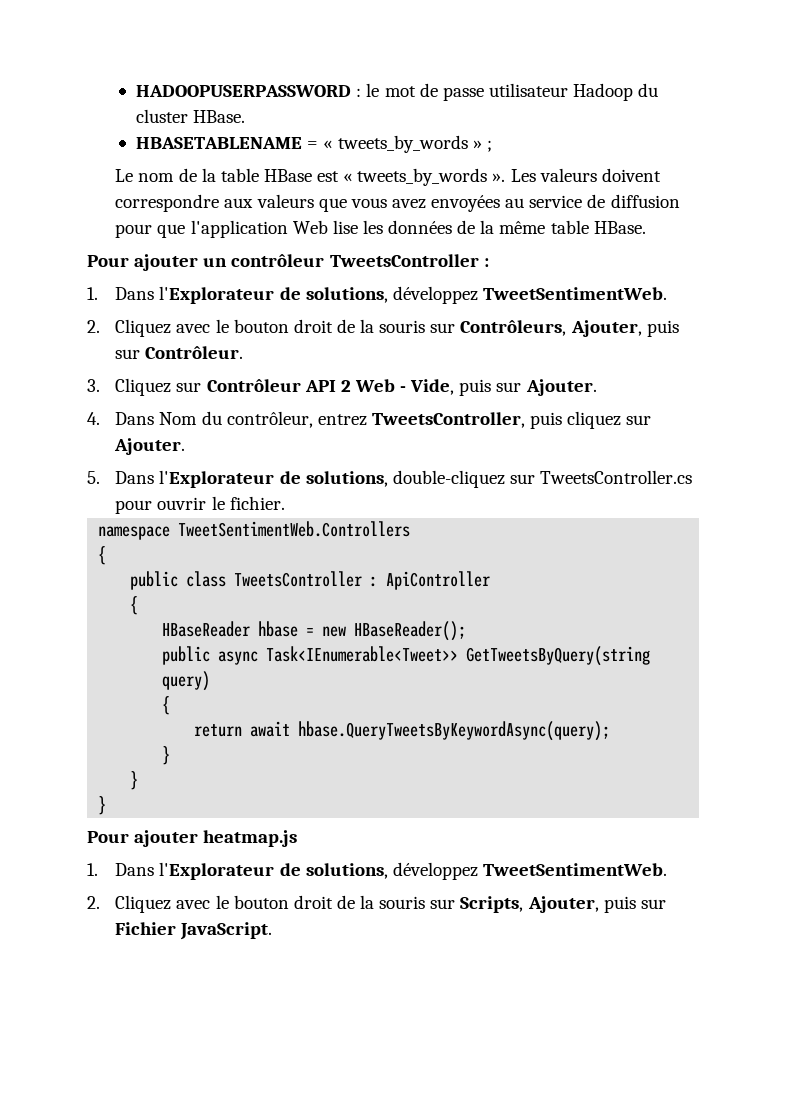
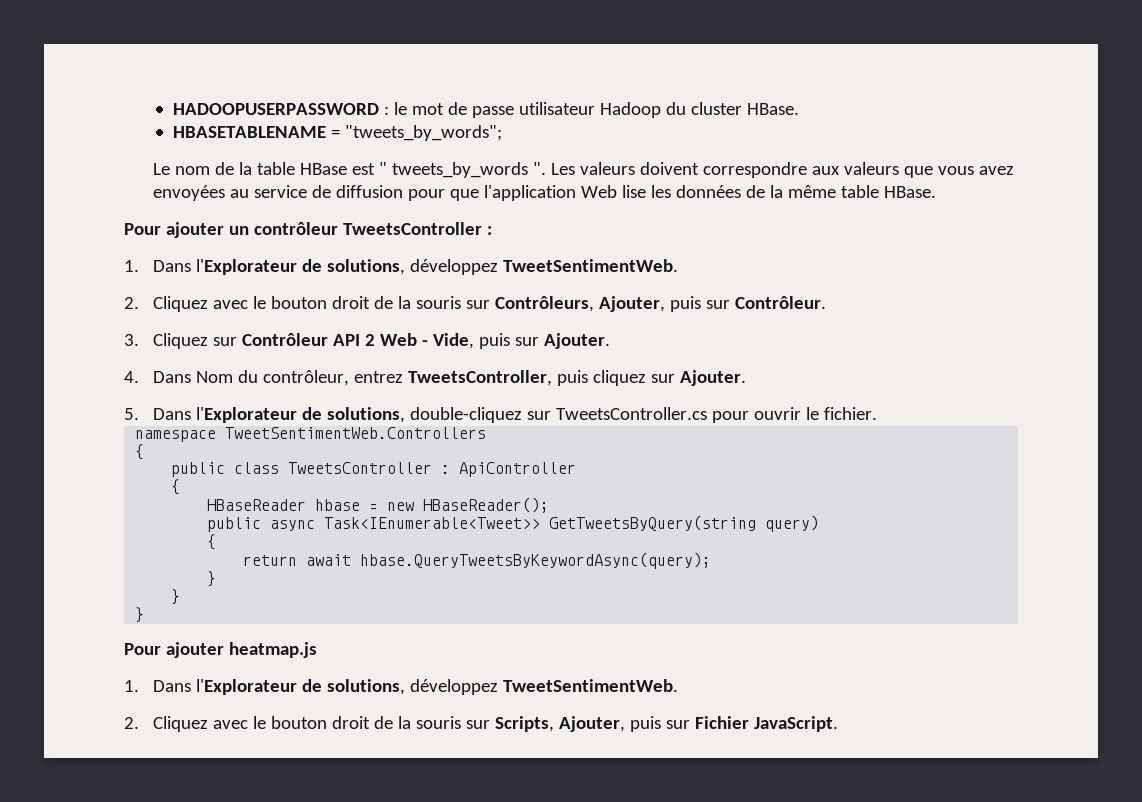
[323,135,492,153] « tweets_by_words » ; -> [345,125,503,141] "tweets_by_words";
[343,168,506,186] « tweets_by_words ». -> [378,162,546,178] " tweets_by_words ".

